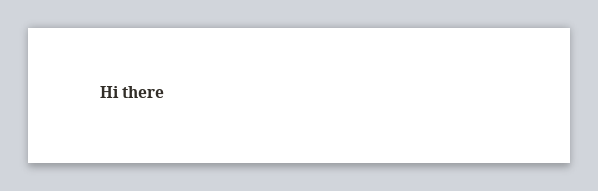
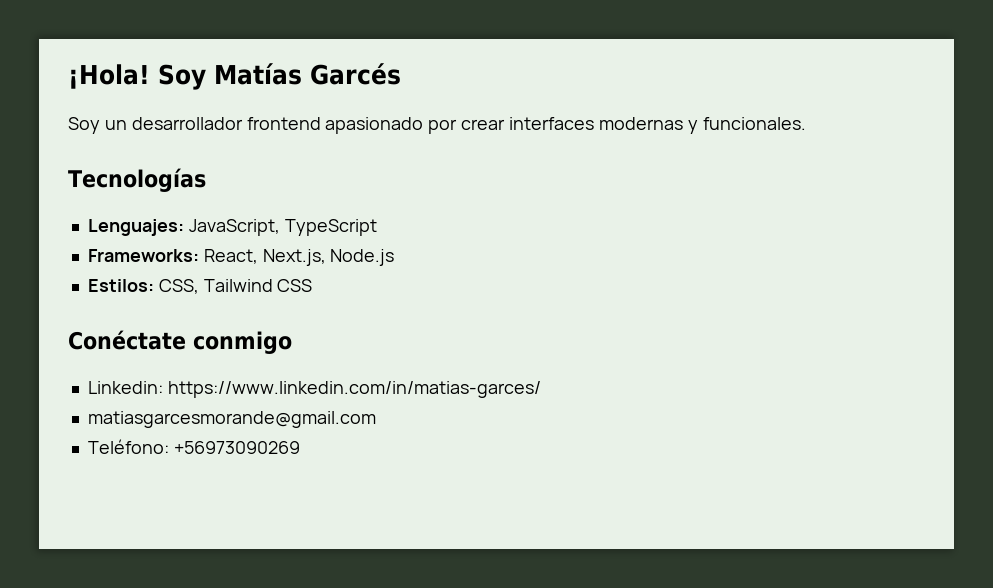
[100,86,165,98] Hi there -> [68,63,401,90] [68,117,806,134] [68,168,206,192] [87,219,377,236] [87,249,395,266] [87,279,313,294] [68,330,292,354] [87,381,541,398] [87,411,376,428] [87,439,300,454] ¡Hola! Soy Matías Garcés // Soy un desarrollador frontend apasionado por crear interfaces modernas y funcionales. // Tecnologías // Lenguajes: JavaScript, TypeScript // Frameworks: React, Next.js, Node.js // Estilos: CSS, Tailwind CSS // Conéctate conmigo // Linkedin: https://www.linkedin.com/in/matias-garces/ // matiasgarcesmorande@gmail.com // Teléfono: +56973090269

